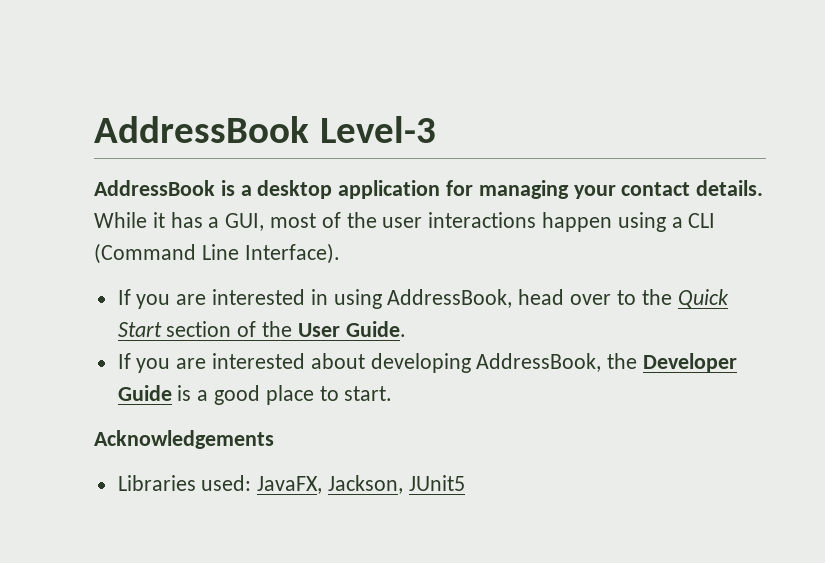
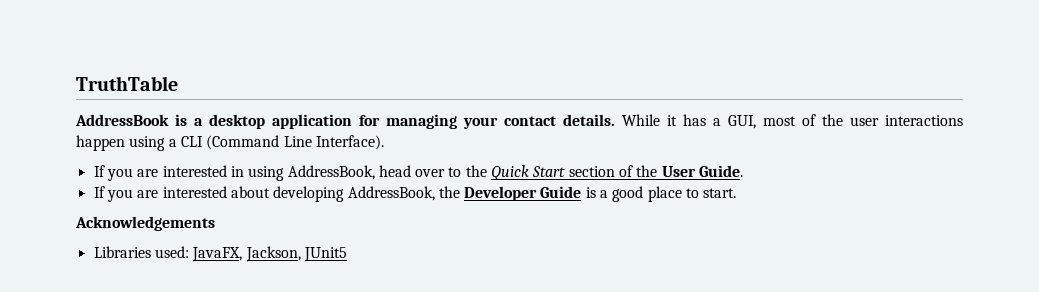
[94,116,436,143] AddressBook Level-3 -> [76,76,178,91] TruthTable

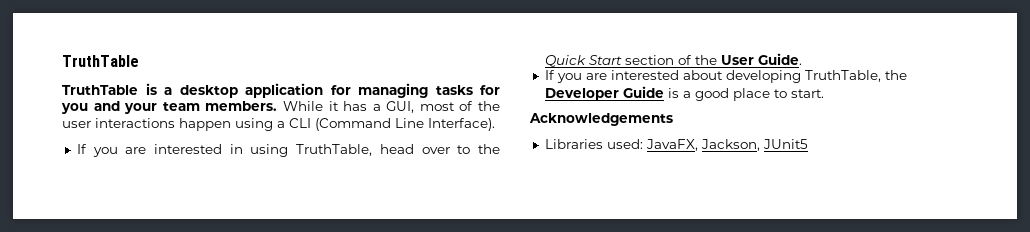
[75,114,169,126] AddressBook -> [62,85,138,95] TruthTable
[463,114,615,129] your contact details. -> [435,85,500,95] [61,101,278,114] tasks for you and your team members.
[287,165,375,180] AddressBook, -> [296,144,373,156] TruthTable,
[347,186,435,201] AddressBook, -> [804,70,881,82] TruthTable,

